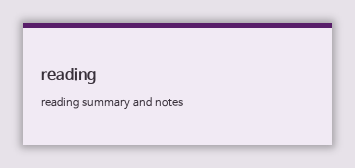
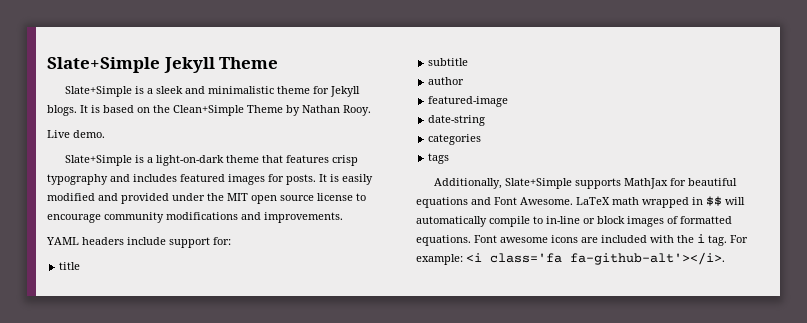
[41,68,96,84] [41,97,183,110] reading // reading summary and notes -> [47,57,279,73] [65,86,361,97] [47,105,371,116] [47,130,105,138] [65,155,359,166] [47,174,373,185] [47,193,366,204] [47,212,343,223] [46,237,231,248] [59,262,81,270] [428,58,469,66] [428,77,465,85] [428,96,509,107] [428,115,486,126] [428,134,482,145] [428,153,450,164] [434,178,738,189] [416,196,745,208] [416,216,732,227] [416,234,748,246] [416,252,725,265] Slate+Simple Jekyll Theme // Slate+Simple is a sleek and minimalistic theme for Jekyll blogs. It is based on the Clean+Simple Theme by Nathan Rooy. // Live demo. // Slate+Simple is a light-on-dark theme that features crisp typography and includes featured images for posts. It is easily modified and provided under the MIT open source license to encourage community modifications and improvements. // YAML headers include support for: // title // subtitle // author // featured-image // date-string // categories // tags // Additionally, Slate+Simple supports MathJax for beautiful equations and Font Awesome. LaTeX math wrapped in $$ will automatically compile to in-line or block images of formatted equations. Font awesome icons are included with the i tag. For example: <i class='fa fa-github-alt'></i>.

